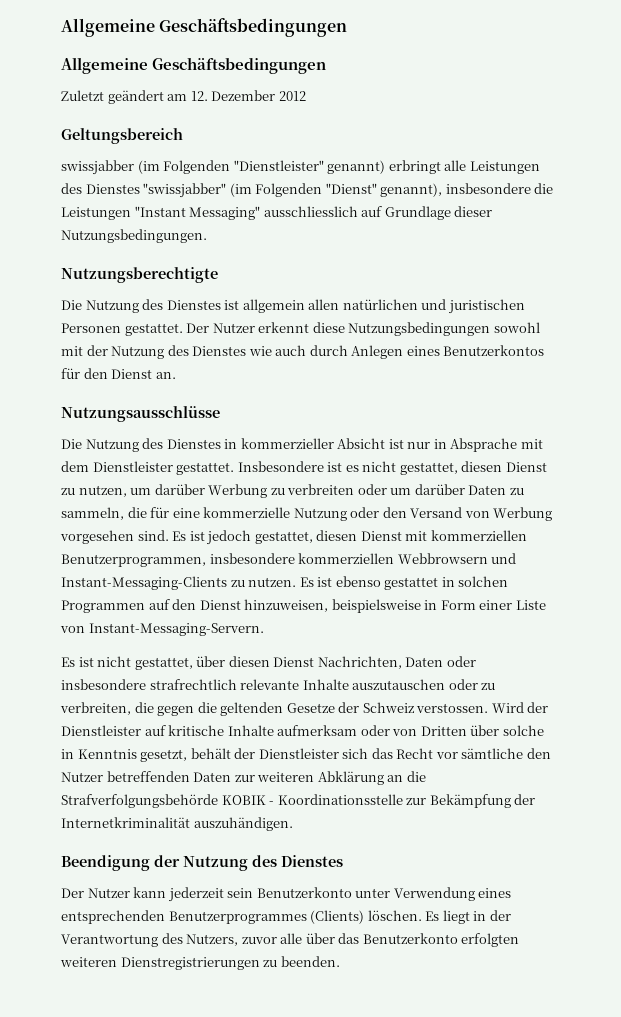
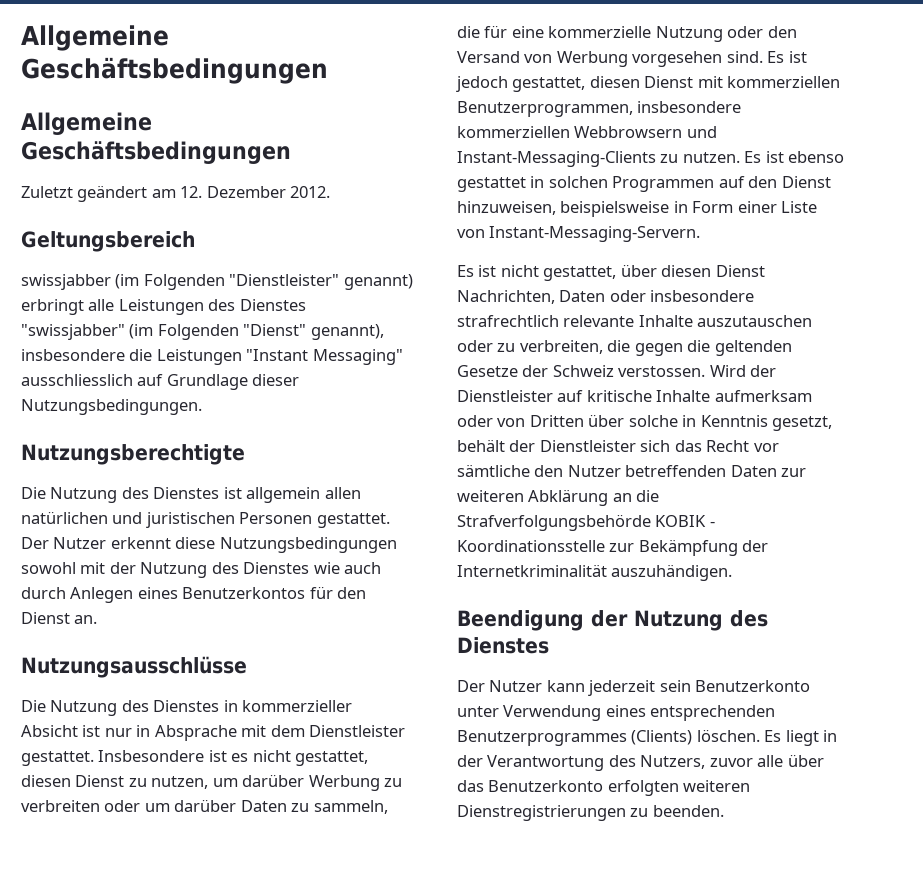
[278,91,306,101] 2012 -> [290,186,331,198] 2012.

